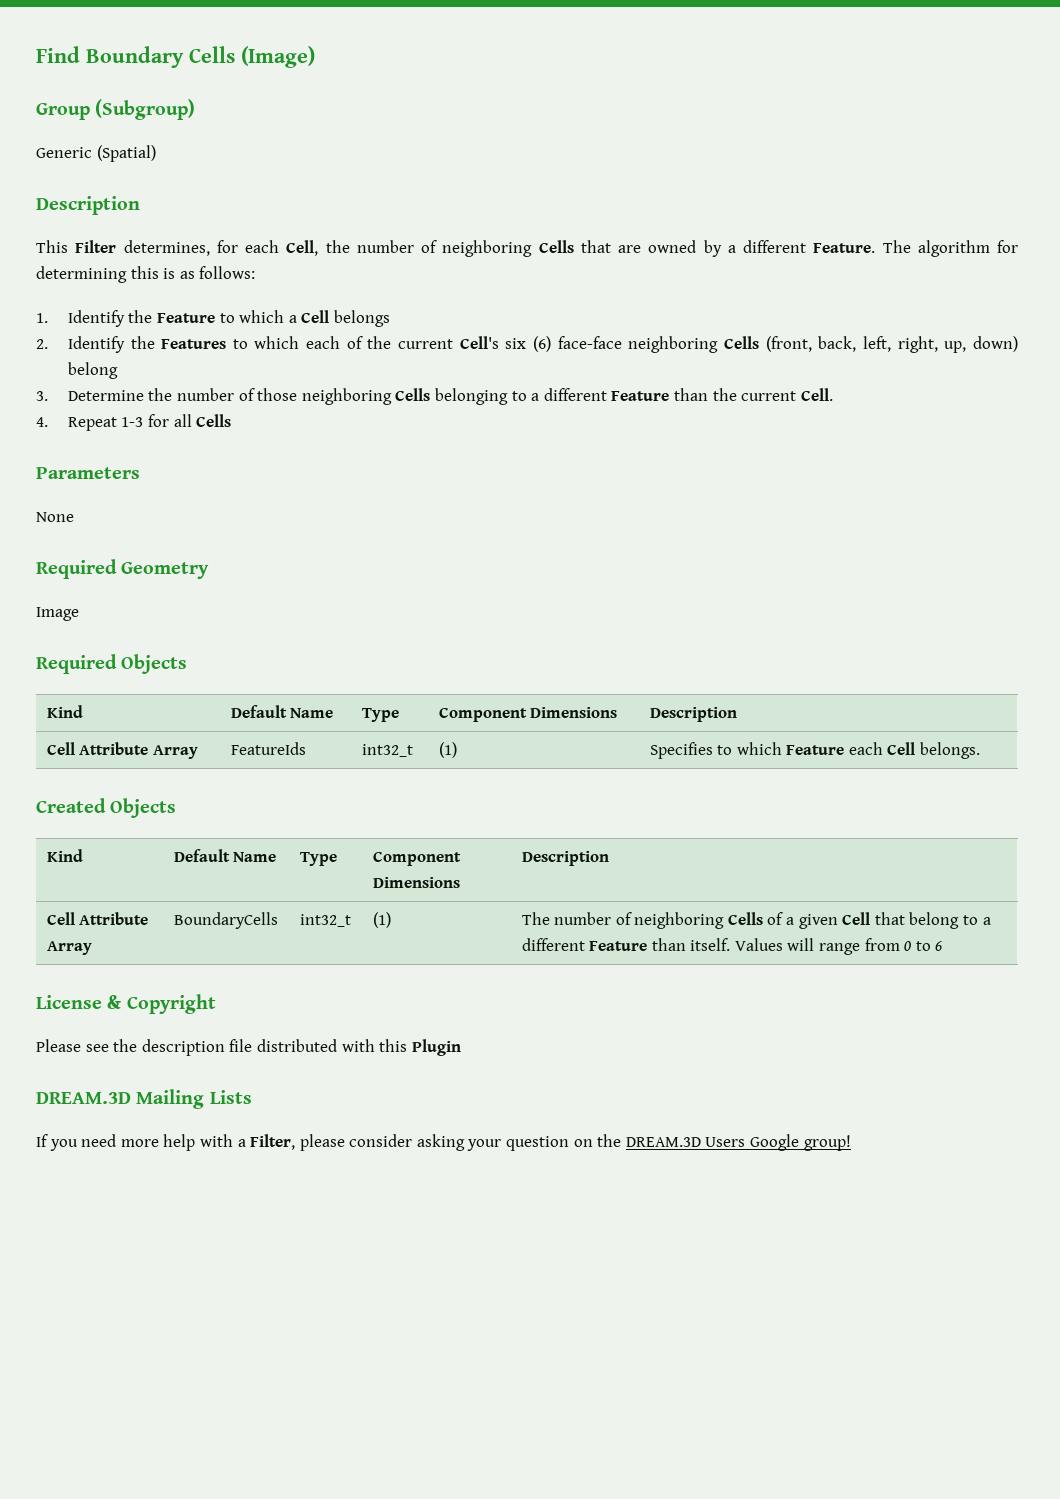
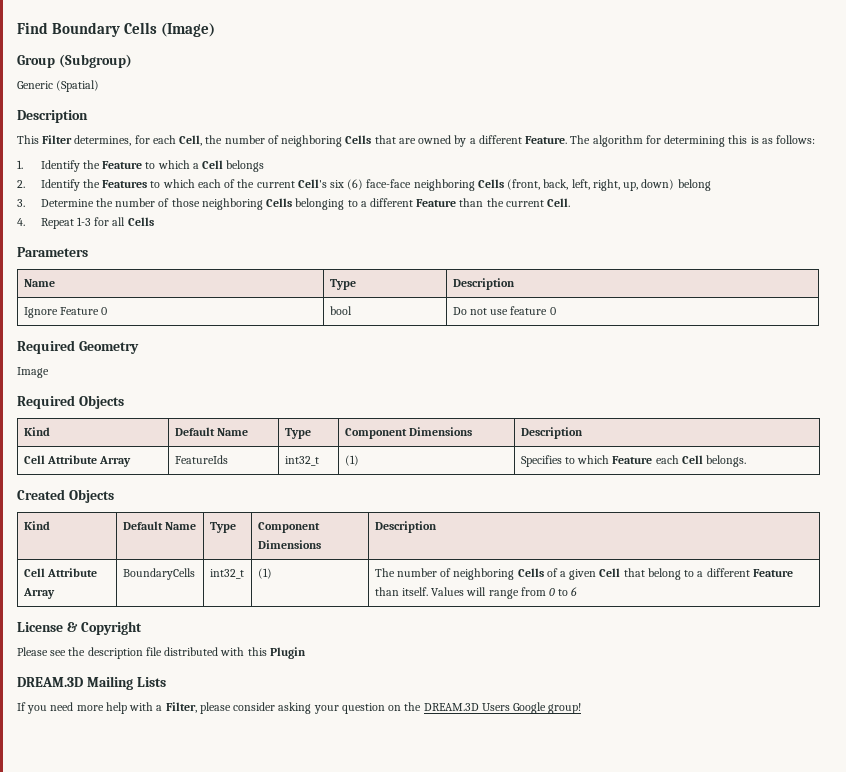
[36,512,74,522] // None -> [23,279,55,287] [329,279,356,290] [452,278,515,290] [23,307,108,318] [329,306,352,315] [452,306,556,315] // Name | Type | Description // Ignore Feature 0 | bool | Do not use feature 0

